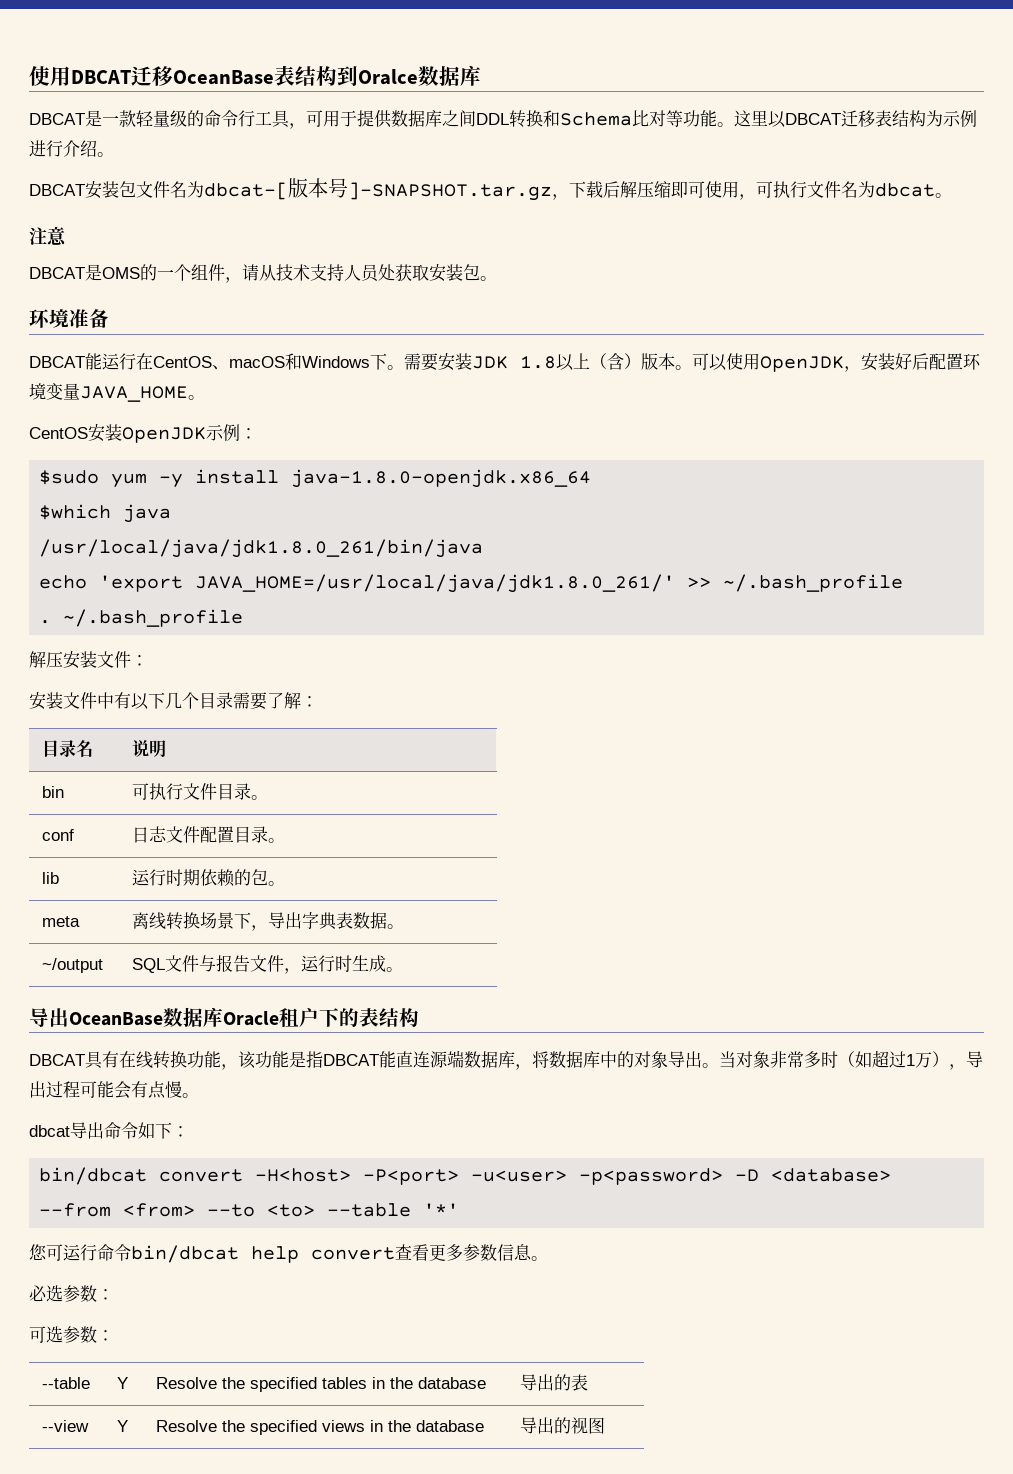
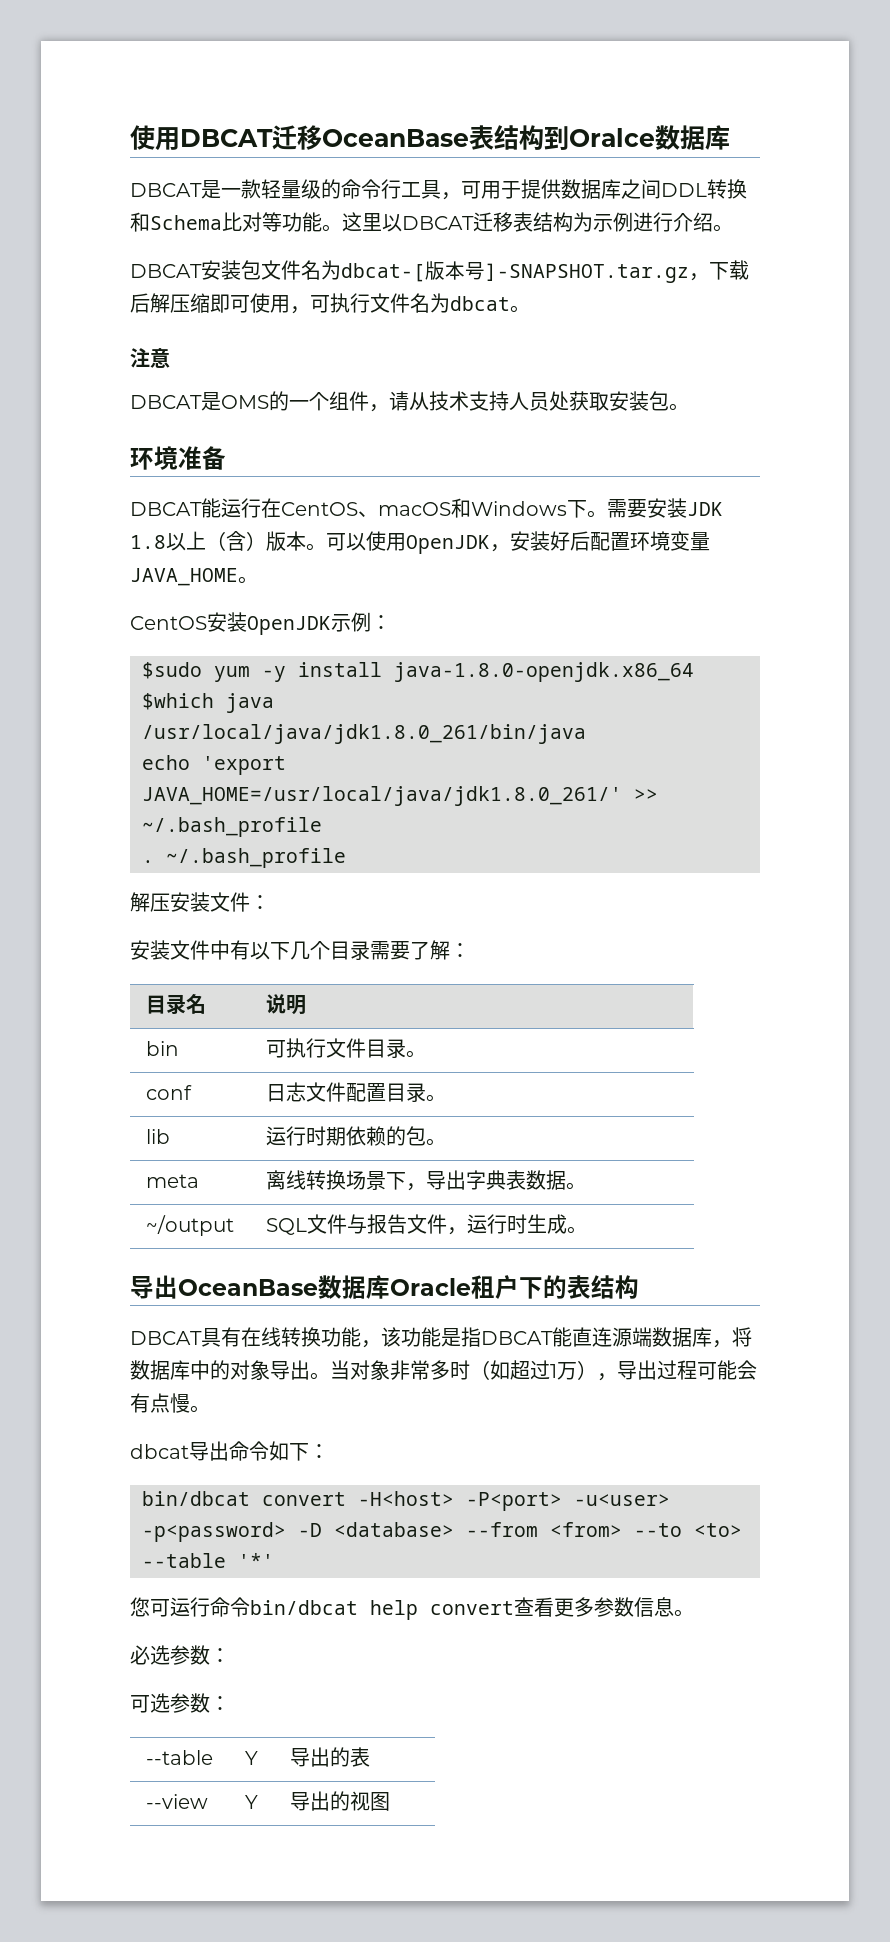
[156,1377,487,1392] [520,1374,589,1391] [42,1420,90,1432] [117,1420,129,1432] [156,1420,485,1435] Resolve the specified tables in the database | 导出的表 // --view | Y | Resolve the specified views in the database -> [289,1747,370,1767] [145,1794,208,1809] [244,1795,258,1809] 导出的表 // --view | Y

